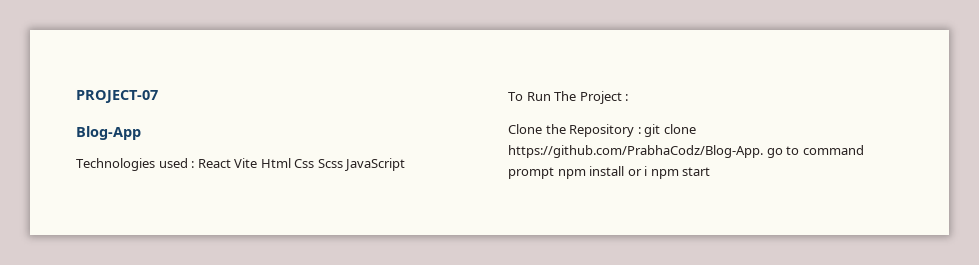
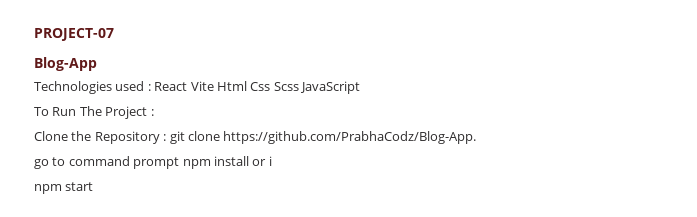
(763, 151) none -> (477, 137) //
(648, 171) none -> (272, 161) //

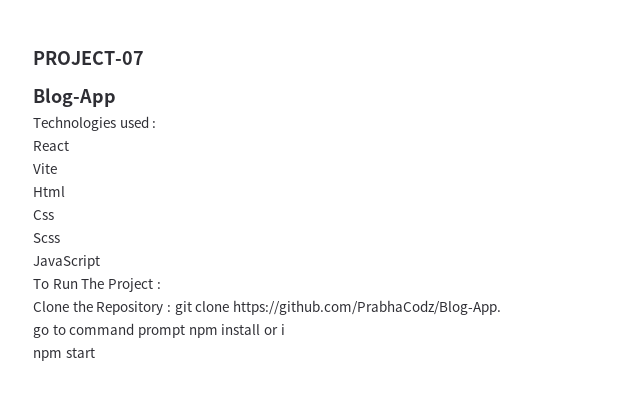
(151, 87) none -> (157, 124) //
(188, 86) none -> (69, 145) //
(214, 86) none -> (57, 168) //
(247, 86) none -> (65, 191) //
(271, 86) none -> (54, 215) //
(299, 86) none -> (60, 238) //

